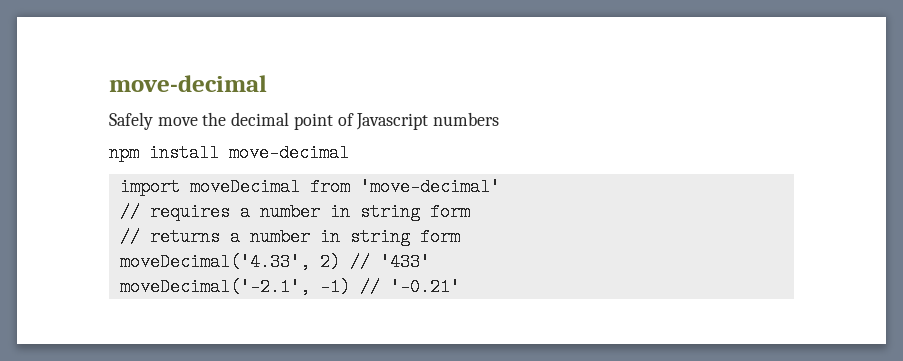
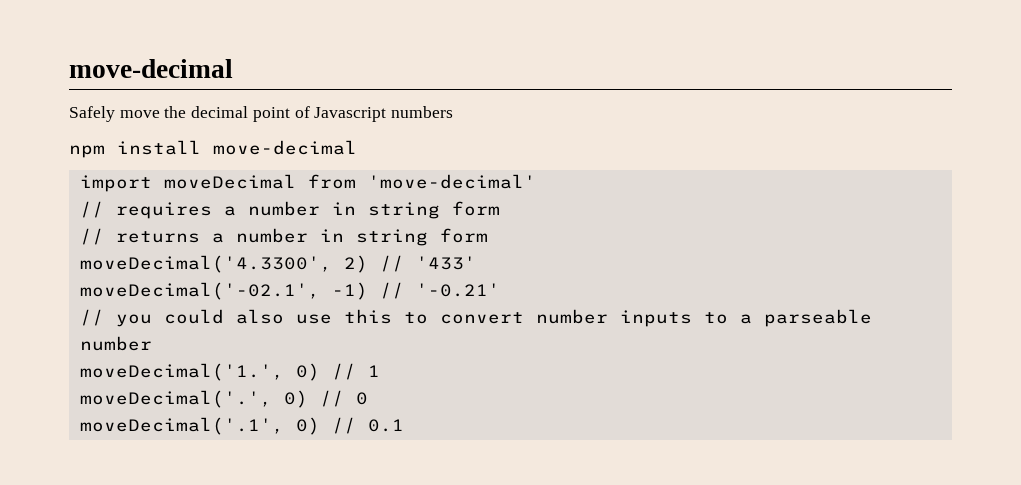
[119,253,310,271] moveDecimal('4.33', -> [79,255,332,273] moveDecimal('4.3300',
[119,278,310,296] moveDecimal('-2.1', -> [79,282,320,300] moveDecimal('-02.1',
(460, 287) none -> [79,309,872,327] [79,336,152,351] [79,363,380,381] [79,390,368,408] [79,417,404,435] // // you could also use this to convert number inputs to a parseable number // moveDecimal('1.', 0) // 1 // moveDecimal('.', 0) // 0 // moveDecimal('.1', 0) // 0.1

